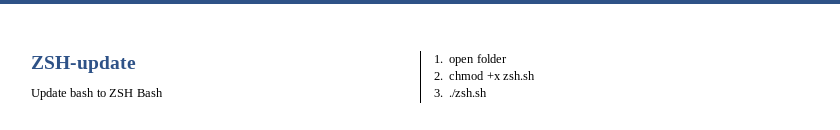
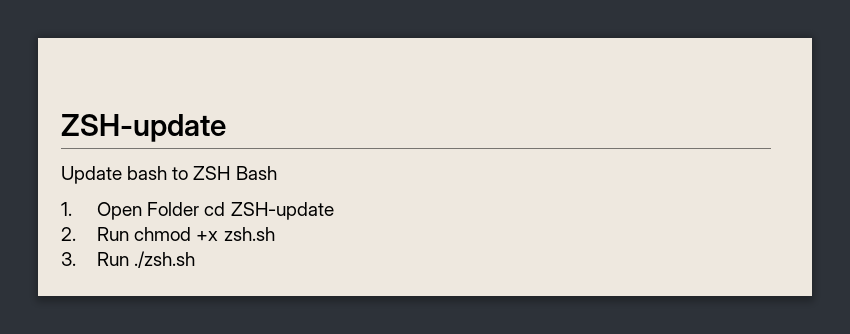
[449,54,507,66] open folder -> [97,202,334,220] Open Folder cd ZSH-update
(443, 76) none -> [97,227,130,241] Run
(443, 93) none -> [97,252,130,266] Run

